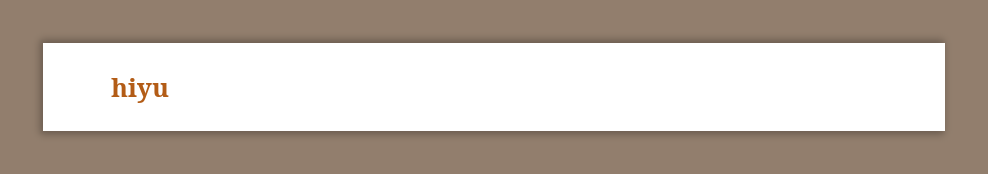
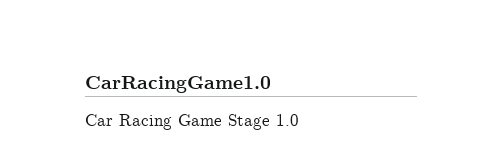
[111,78,169,103] hiyu -> [85,76,271,93] [85,114,299,130] CarRacingGame1.0 // Car Racing Game Stage 1.0

